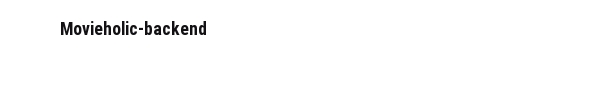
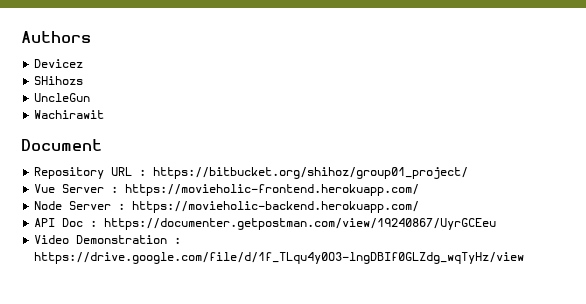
[60,21,207,35] Movieholic-backend -> [21,31,91,43] [34,59,84,68] [34,76,84,85] [34,93,91,102] [34,110,105,119] [21,139,102,151] [34,167,469,179] [34,184,420,196] [34,201,420,213] [34,218,497,230] [34,235,182,244] [34,252,525,264] Authors // Devicez // SHihozs // UncleGun // Wachirawit // Document // Repository URL : https://bitbucket.org/shihoz/group01_project/ // Vue Server : https://movieholic-frontend.herokuapp.com/ // Node Server : https://movieholic-backend.herokuapp.com/ // API Doc : https://documenter.getpostman.com/view/19240867/UyrGCEeu // Video Demonstration : https://drive.google.com/file/d/1f_TLqu4y0O3-lngDBIf0GLZdg_wqTyHz/view

